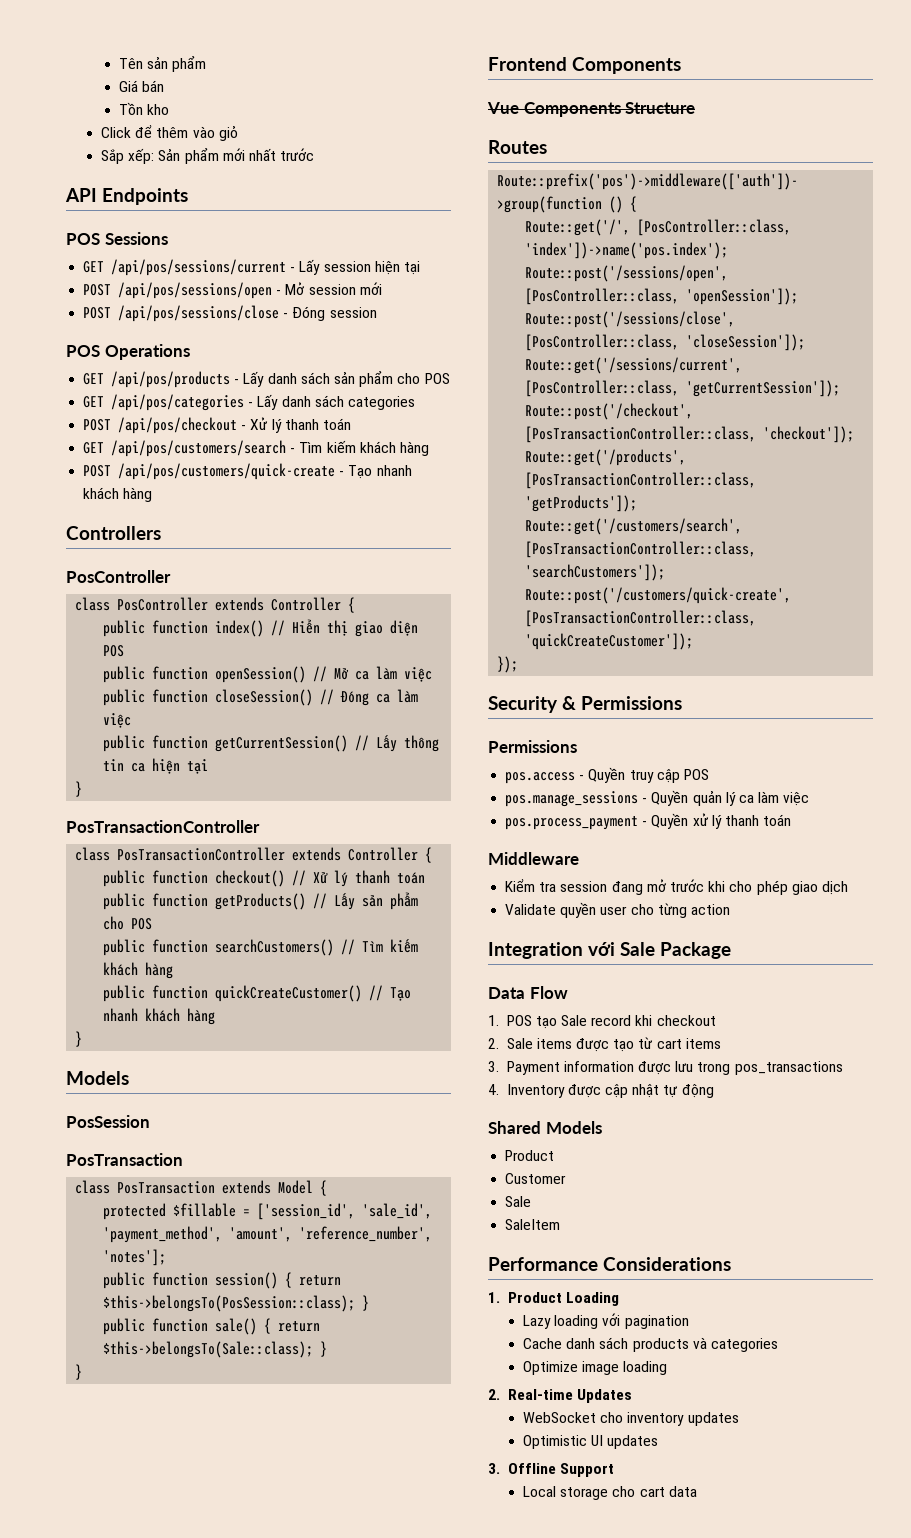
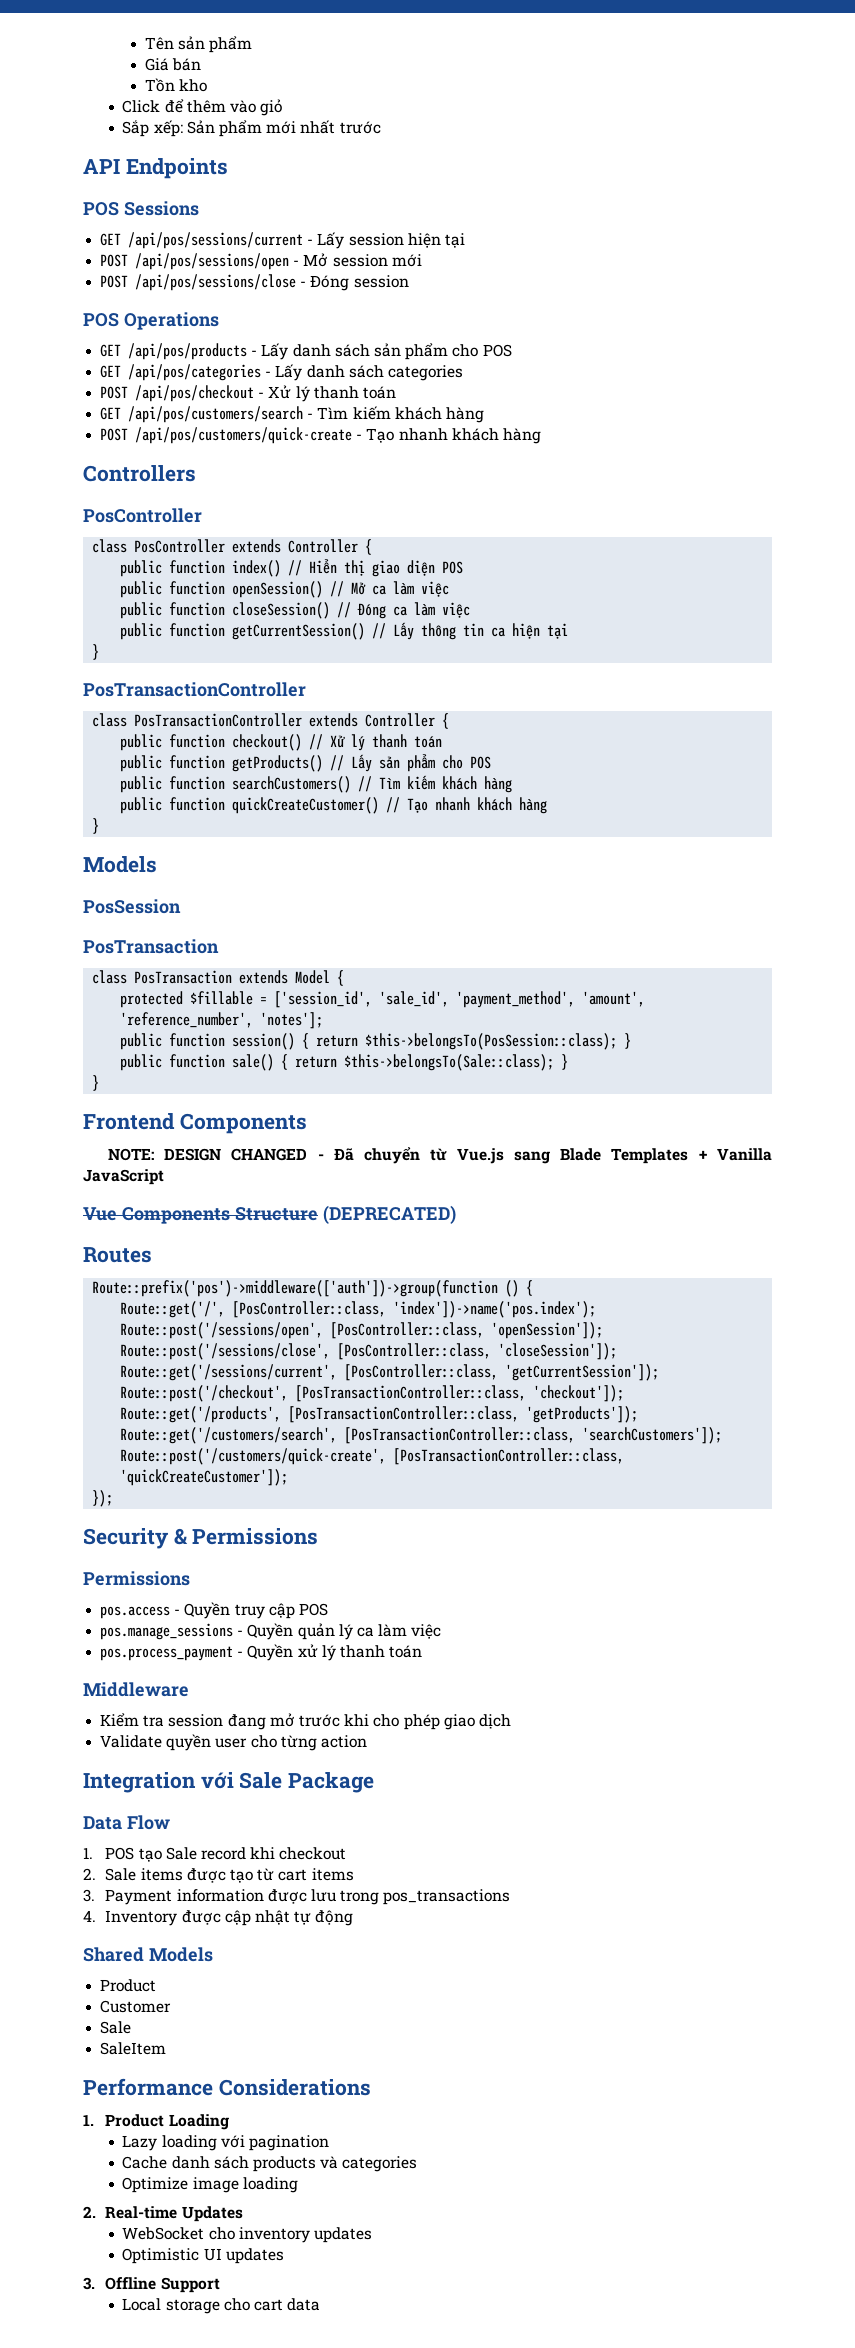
(682, 65) none -> [107,1147,773,1164] [83,1169,164,1185] // NOTE: DESIGN CHANGED - Đã chuyển từ Vue.js sang Blade Templates + Vanilla JavaScript
(696, 108) none -> [322,1205,456,1224] (DEPRECATED)

